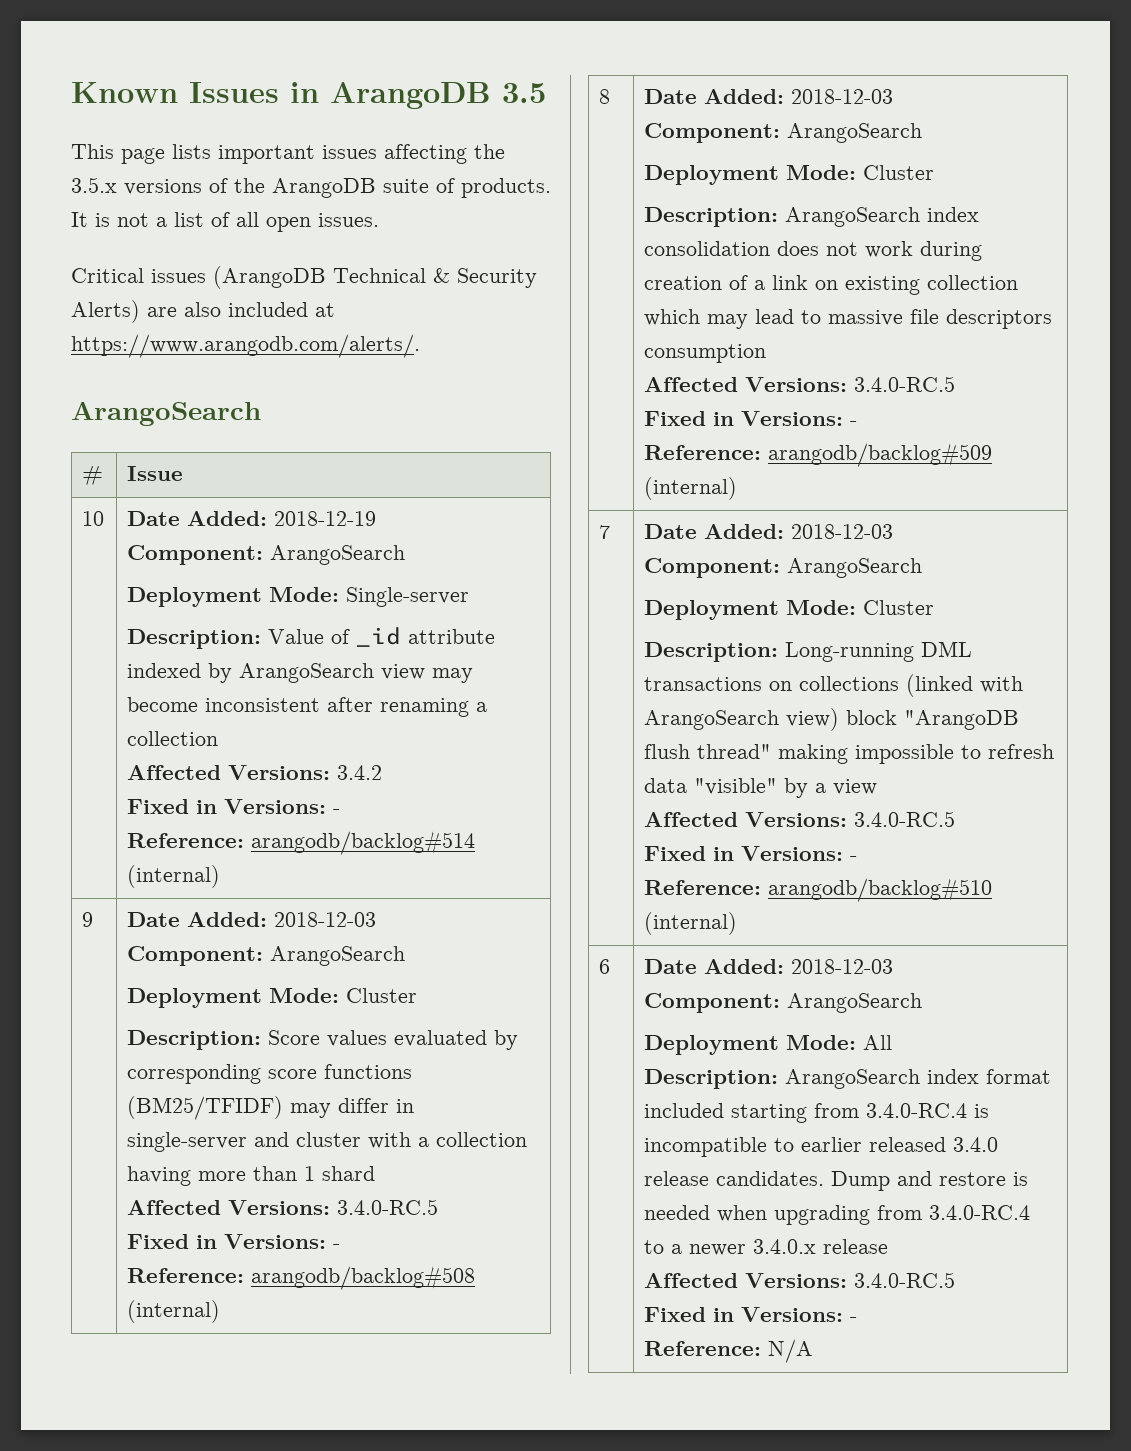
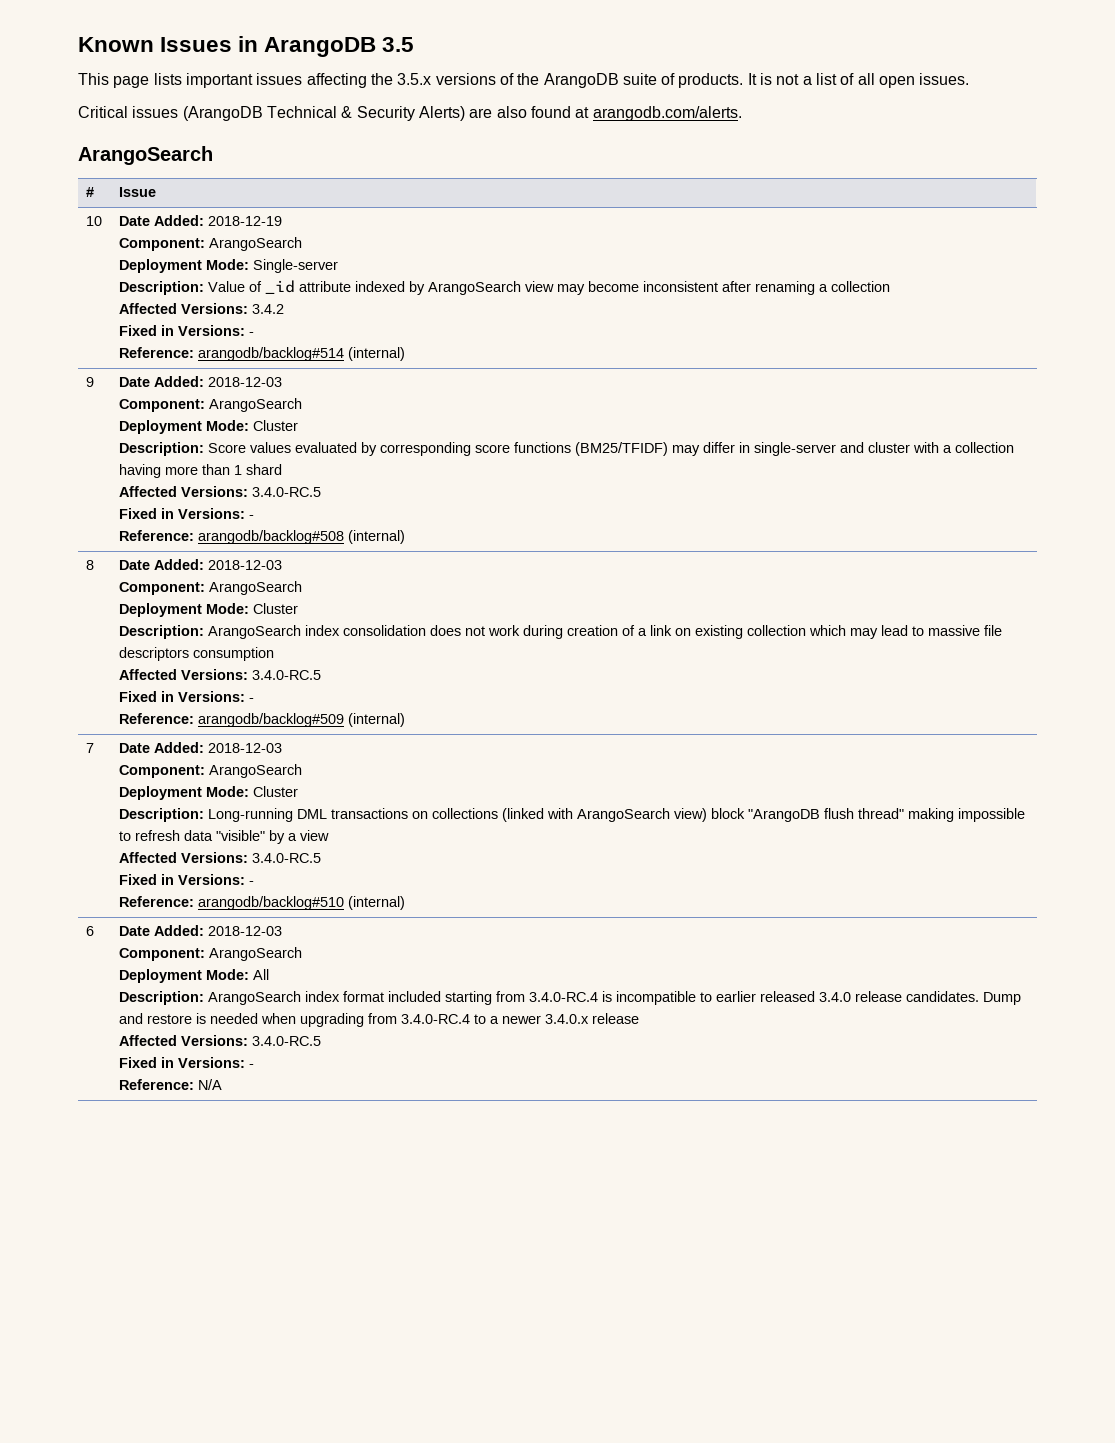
[228,302,335,317] [71,334,420,358] included at https://www.arangodb.com/alerts/. -> [530,106,742,121] found at arangodb.com/alerts.

